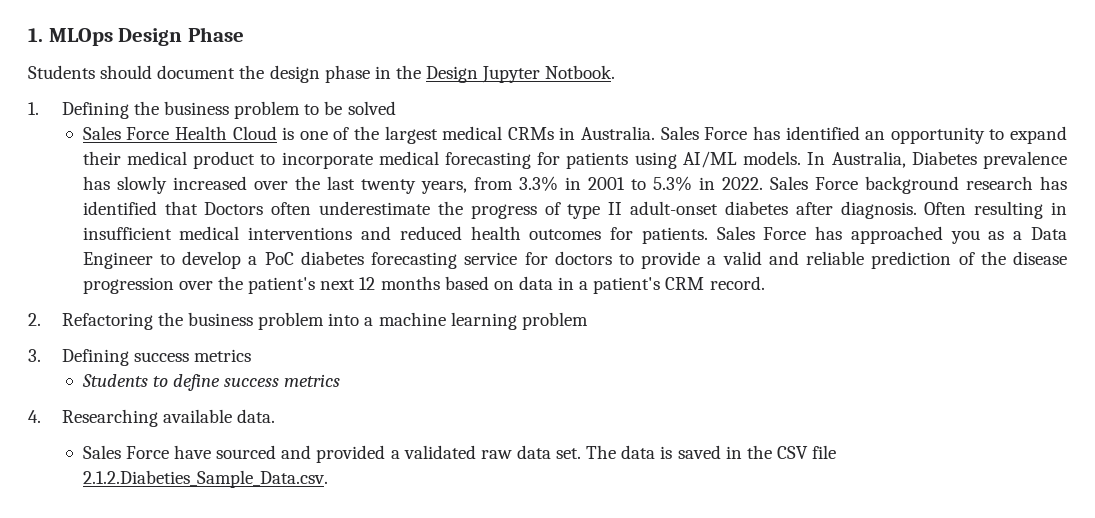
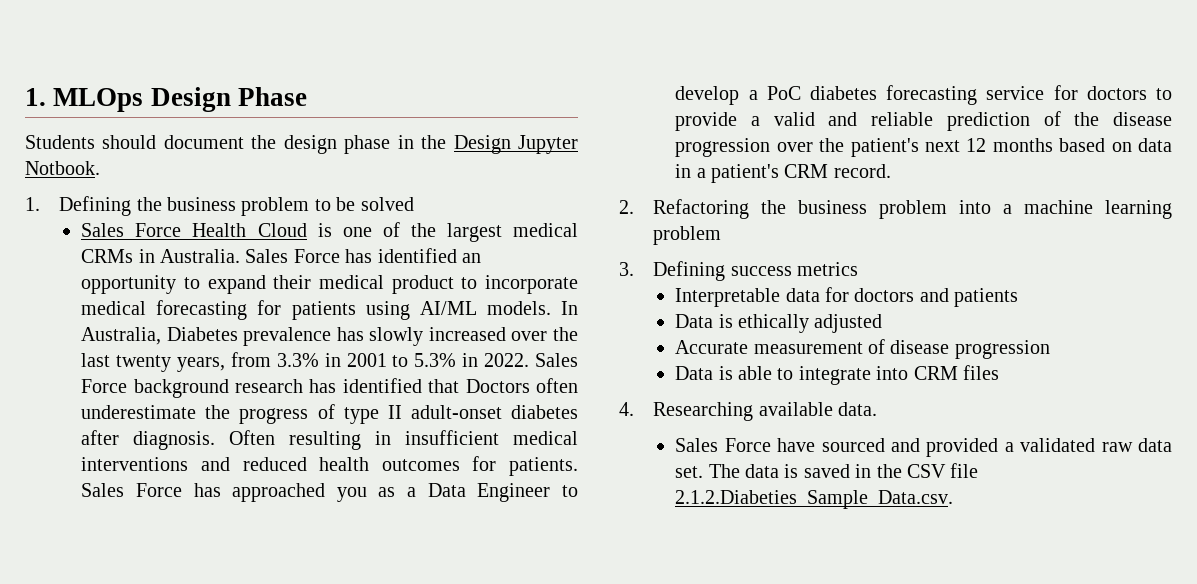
[81,374,341,391] Students to define success metrics -> [675,287,1019,307] [675,314,883,333] [675,339,1050,359] [675,365,1000,385] Interpretable data for doctors and patients // Data is ethically adjusted // Accurate measurement of disease progression // Data is able to integrate into CRM files

